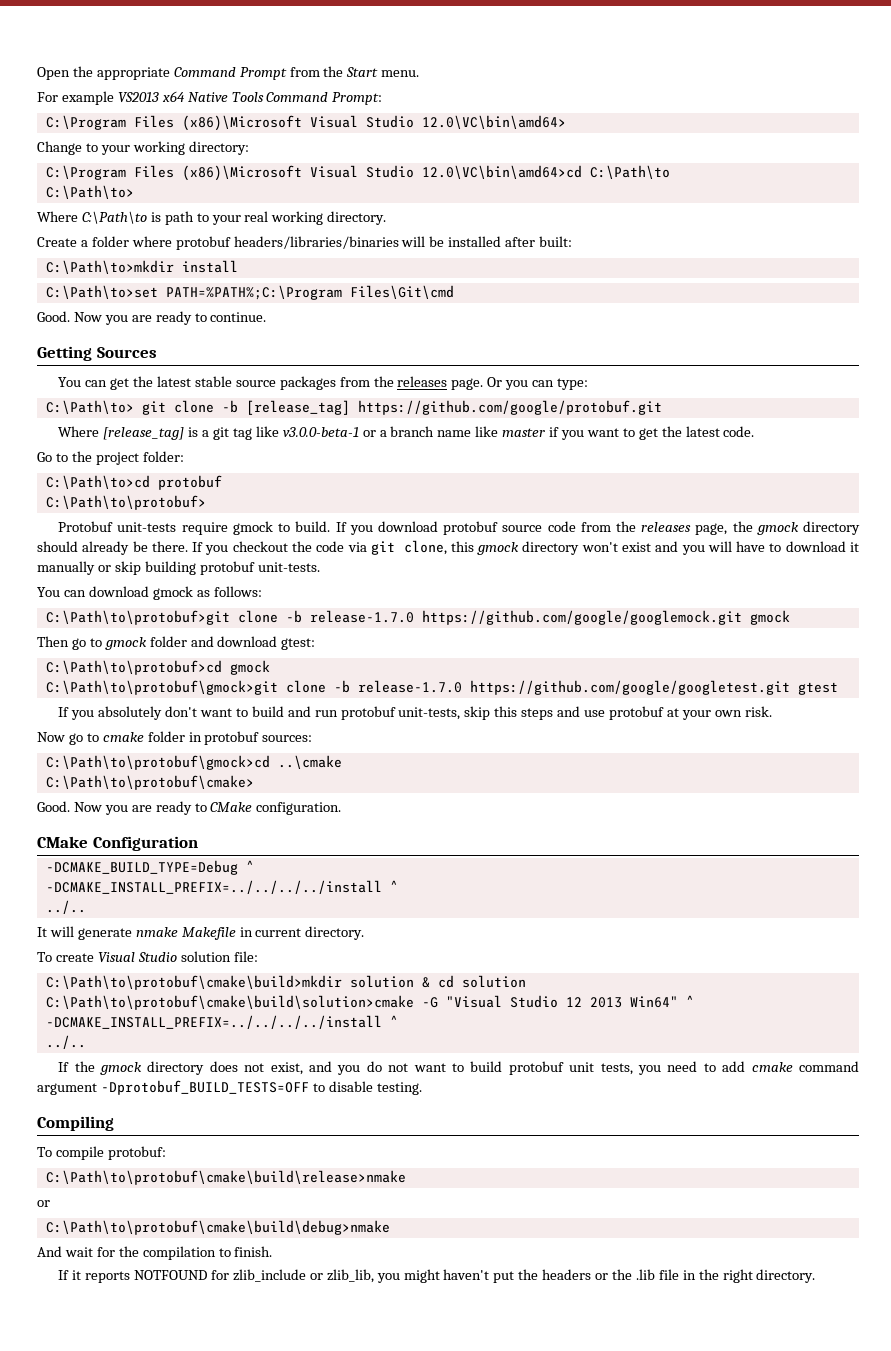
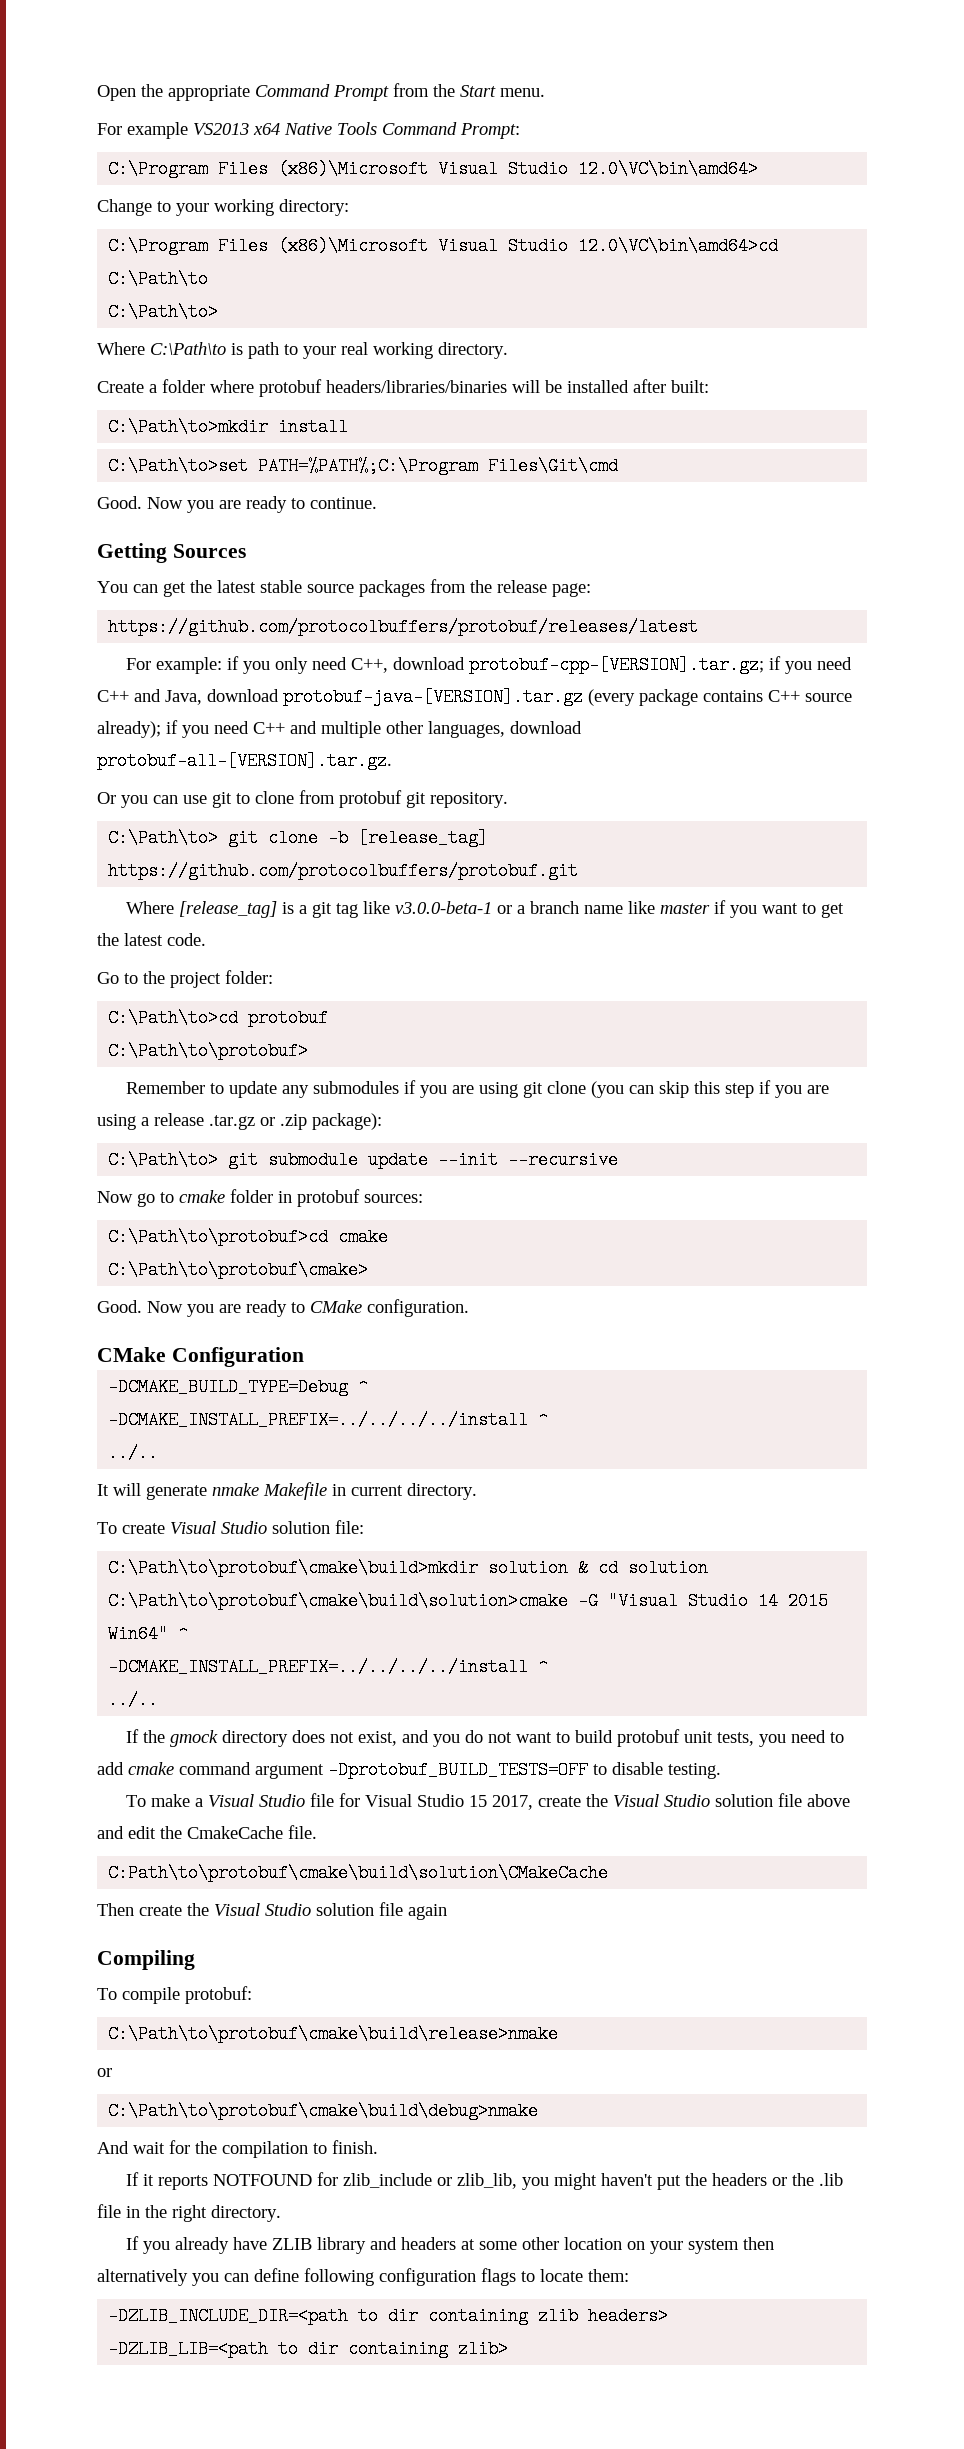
[397,376,589,390] releases page. Or you can type: -> [497,580,591,597] [108,618,699,636] [125,656,852,674] [97,688,852,706] [97,720,582,738] [97,752,392,770] [97,790,508,808] release page: // https://github.com/protocolbuffers/protobuf/releases/latest // For example: if you only need C++, download protobuf-cpp-[VERSION].tar.gz; if you need C++ and Java, download protobuf-java-[VERSION].tar.gz (every package contains C++ source already); if you need C++ and multiple other languages, download protobuf-all-[VERSION].tar.gz. // Or you can use git to clone from protobuf git repository.
[357,400,662,415] https://github.com/google/protobuf.git -> [108,862,579,880] https://github.com/protocolbuffers/protobuf.git
[58,521,861,535] [37,540,860,555] [37,561,320,575] [37,586,262,600] [45,610,790,625] [37,636,316,650] [45,660,270,675] [45,680,838,695] [58,706,772,720] Protobuf unit-tests require gmock to build. If you download protobuf source code from the releases page, the gmock directory should already be there. If you checkout the code via git clone, this gmock directory won't exist and you will have to download it manually or skip building protobuf unit-tests. // You can download gmock as follows: // C:\Path\to\protobuf>git clone -b release-1.7.0 https://github.com/google/googlemock.git gmock // Then go to gmock folder and download gtest: // C:\Path\to\protobuf>cd gmock // C:\Path\to\protobuf\gmock>git clone -b release-1.7.0 https://github.com/google/googletest.git gtest // If you absolutely don't want to build and run protobuf unit-tests, skip this steps and use protobuf at your own risk. -> [125,1080,829,1098] [97,1113,382,1130] [108,1151,619,1169] Remember to update any submodules if you are using git clone (you can skip this step if you are using a release .tar.gz or .zip package): // C:\Path\to> git submodule update --init --recursive
[45,755,342,770] C:\Path\to\protobuf\gmock>cd ..\cmake -> [108,1228,389,1246] C:\Path\to\protobuf>cd cmake
[565,997,622,1008] 12 2013 -> [758,1592,829,1610] 14 2015
(422, 1088) none -> [125,1793,850,1810] [97,1825,317,1839] [108,1864,609,1882] [97,1902,447,1920] // To make a Visual Studio file for Visual Studio 15 2017, create the Visual Studio solution file above and edit the CmakeCache file. // C:Path\to\protobuf\cmake\build\solution\CMakeCache // Then create the Visual Studio solution file again
(816, 1276) none -> [125,2236,774,2254] [97,2268,629,2286] [108,2307,669,2325] [108,2340,509,2358] // If you already have ZLIB library and headers at some other location on your system then alternatively you can define following configuration flags to locate them: // -DZLIB_INCLUDE_DIR=<path to dir containing zlib headers> // -DZLIB_LIB=<path to dir containing zlib>

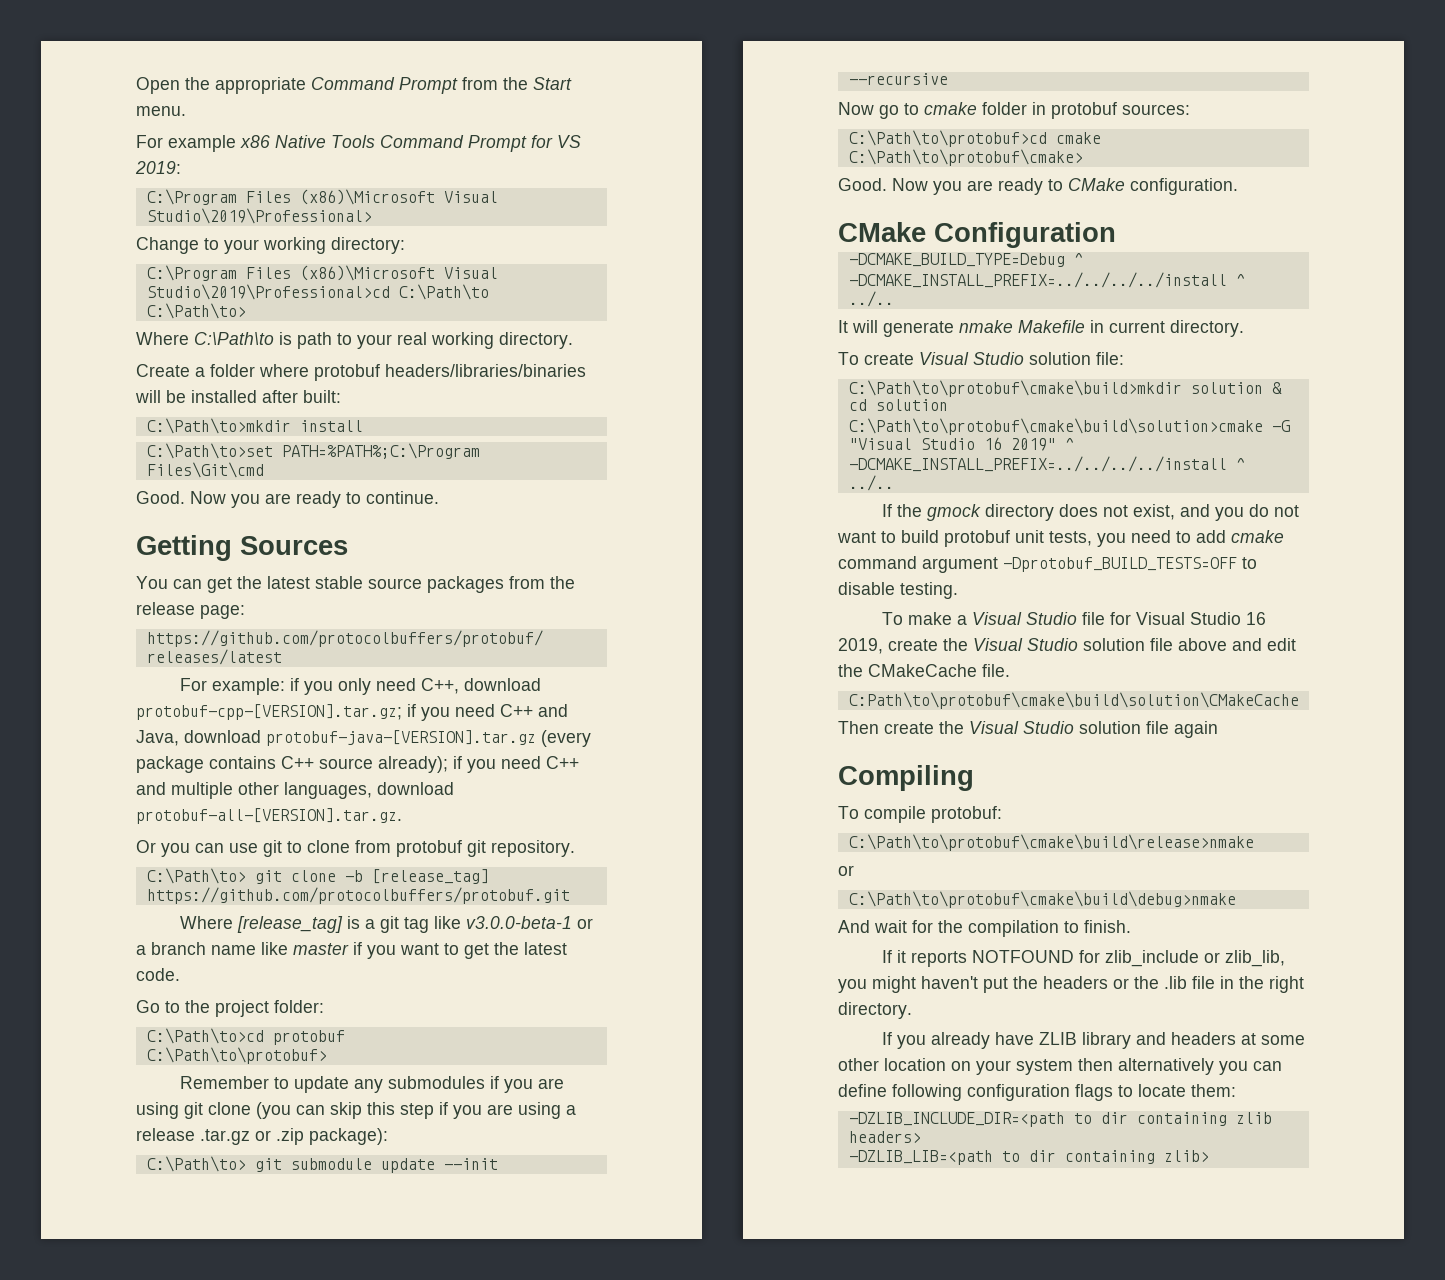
[193,123,280,135] VS2013 x64 -> [240,135,270,148] x86
[460,123,520,139] [108,160,759,178] Prompt: // C:\Program Files (x86)\Microsoft Visual Studio 12.0\VC\bin\amd64> -> [468,135,581,152] [135,161,181,174] [146,189,498,205] [146,208,372,224] Prompt for VS 2019: // C:\Program Files (x86)\Microsoft Visual Studio\2019\Professional>
[508,237,779,255] Studio 12.0\VC\bin\amd64>cd -> [146,284,390,300] Studio\2019\Professional>cd
[758,1592,829,1610] [108,1625,169,1643] 14 2015 Win64" -> [983,437,1056,451] 16 2019"
[468,1795,533,1810] 15 2017, -> [1245,612,1266,625] [838,638,883,654] 16 2019,
[187,1826,283,1839] CmakeCache -> [868,664,977,677] CMakeCache

